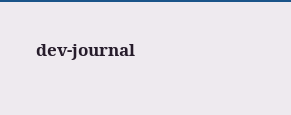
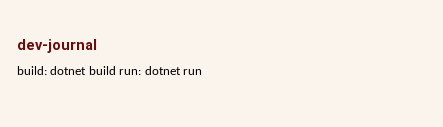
(135, 52) none -> [17,66,202,75] // build: dotnet build run: dotnet run

